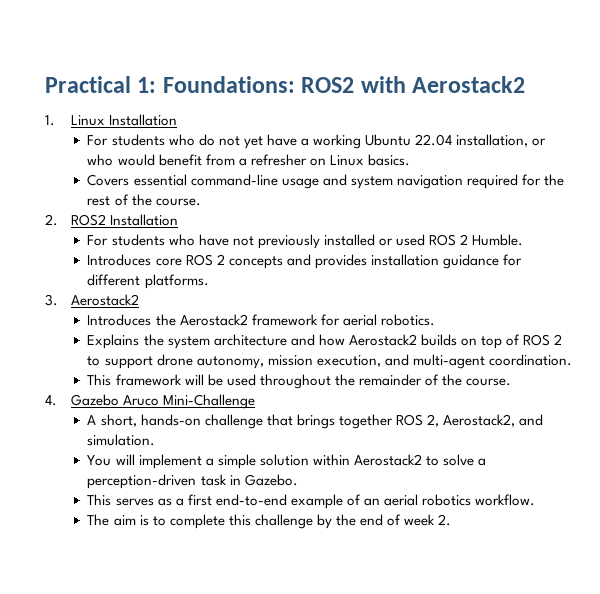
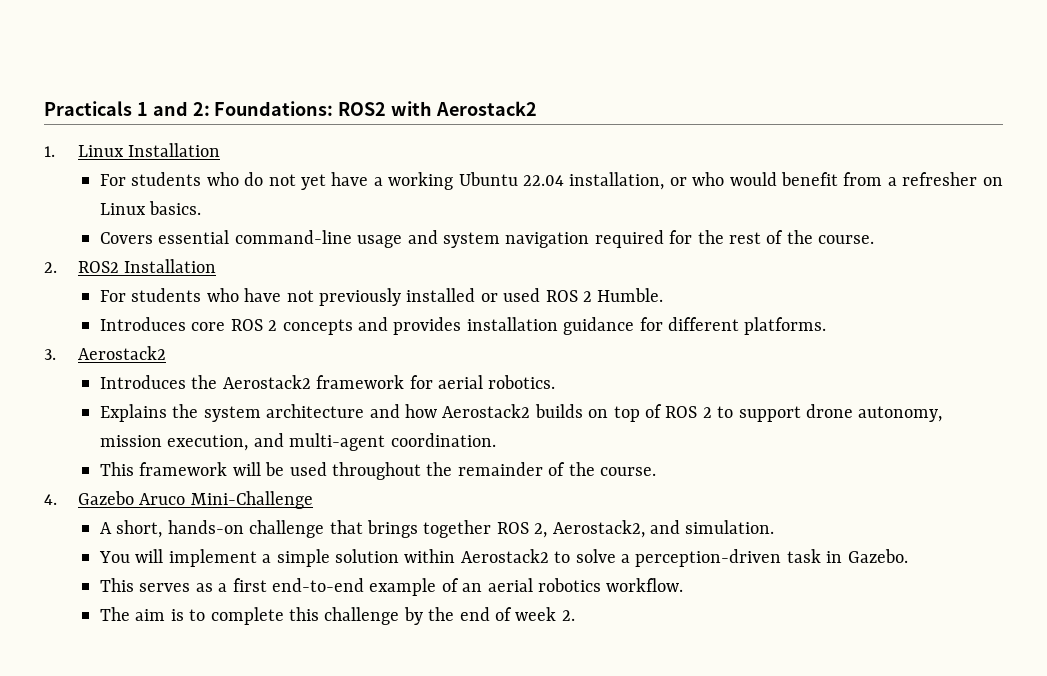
[45,76,157,93] Practical 1: -> [44,101,210,116] Practicals 1 and 2:

